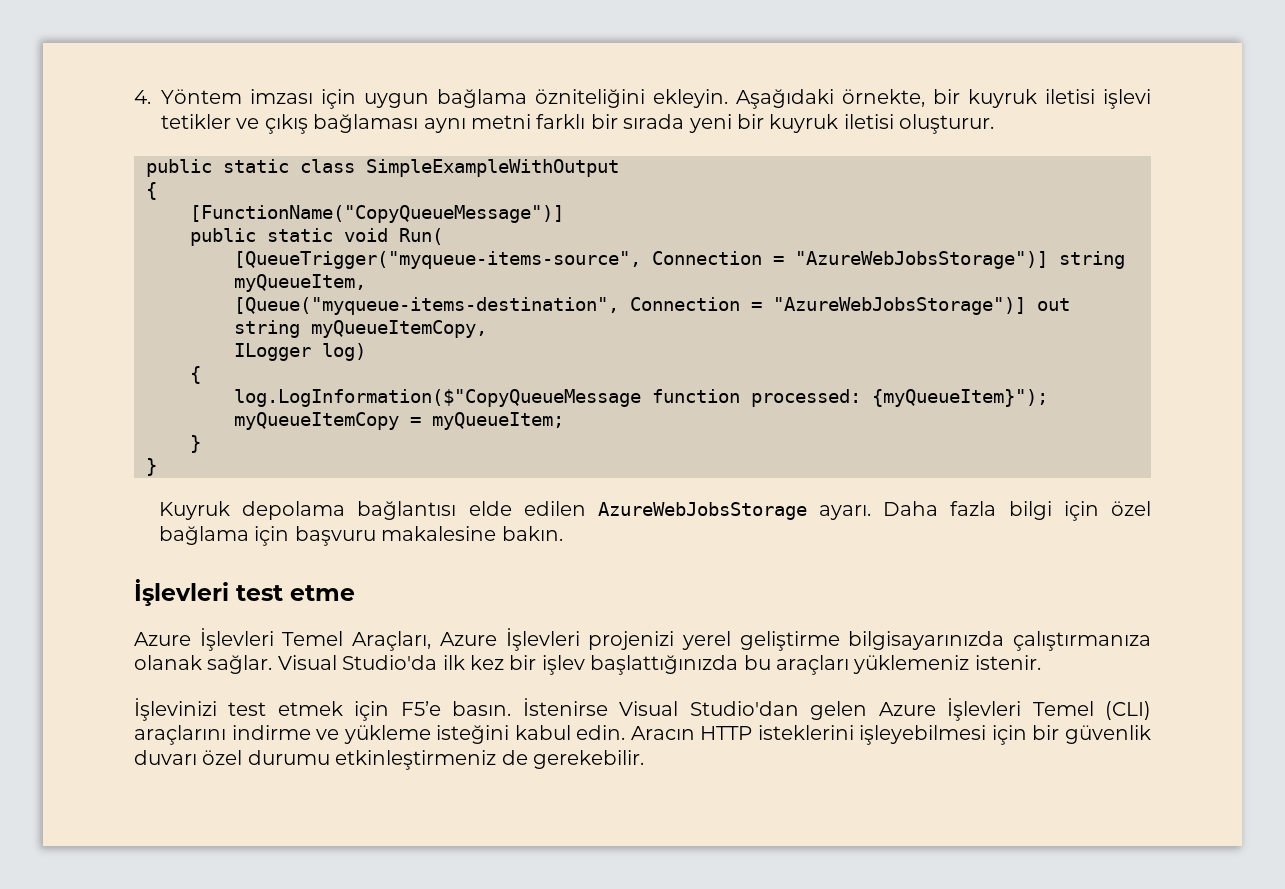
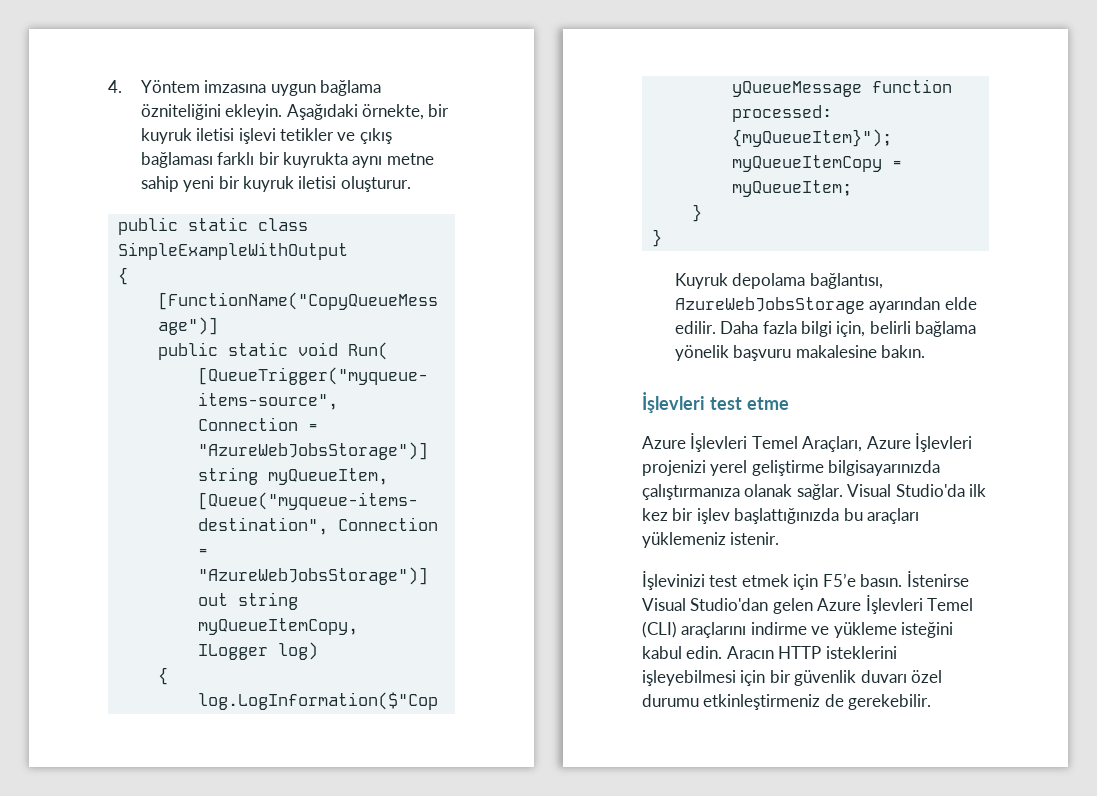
[250,89,356,109] imzası için -> [204,80,267,93] imzasına
[423,114,685,133] aynı metni farklı bir sırada -> [217,152,434,168] [140,176,179,192] farklı bir kuyrukta aynı metne sahip
[357,501,1151,521] [159,526,290,546] bağlantısı elde edilen AzureWebJobsStorage ayarı. Daha fazla bilgi için özel bağlama için -> [809,273,883,289] [674,297,977,314] [674,321,977,337] [674,345,729,361] bağlantısı, AzureWebJobsStorage ayarından elde edilir. Daha fazla bilgi için, belirli bağlama yönelik

